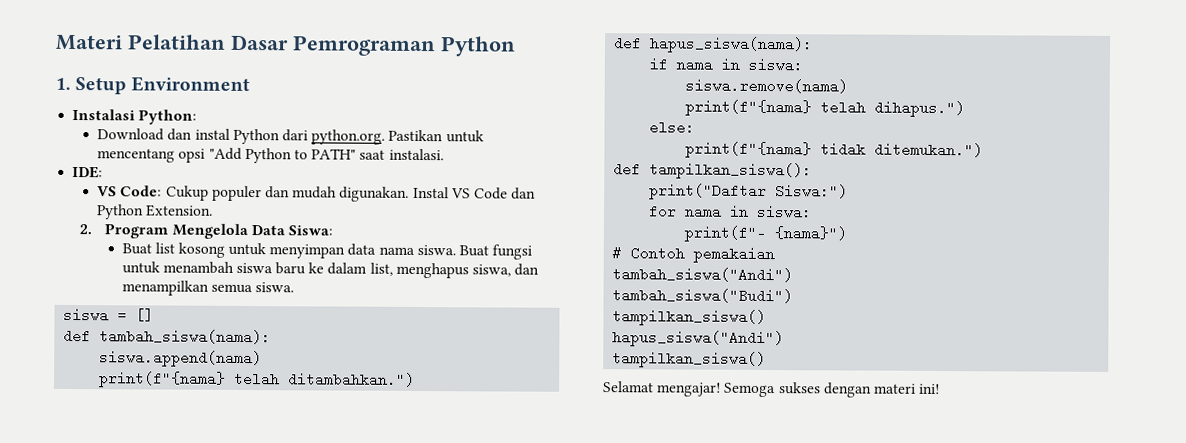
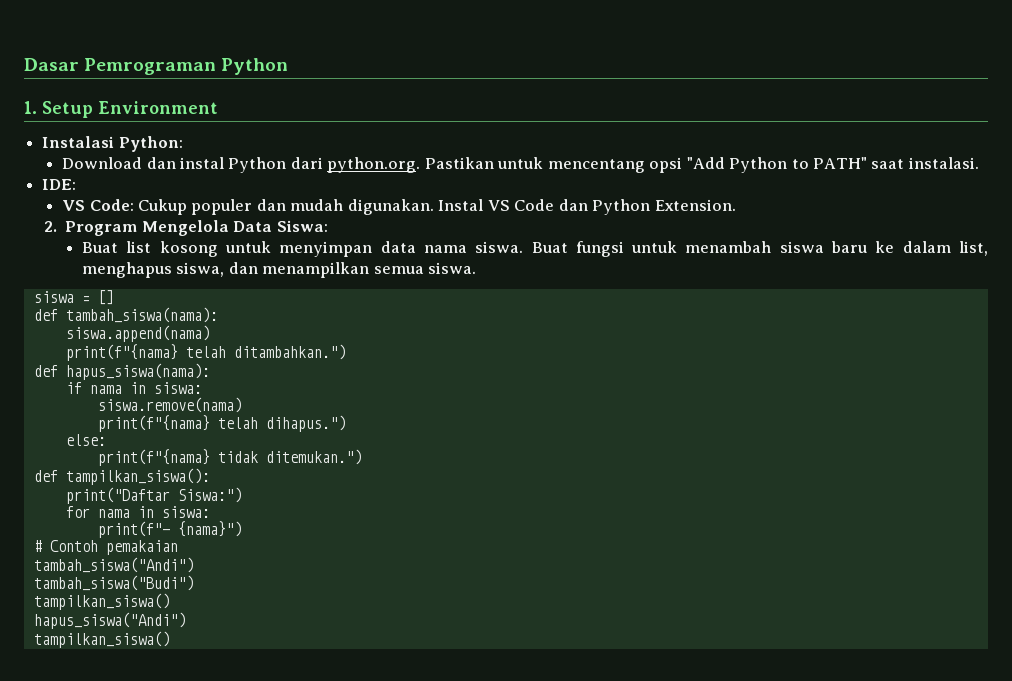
[55,34,226,51] Materi Pelatihan -> (24, 64) none
[603,381,941,398] // Selamat mengajar! Semoga sukses dengan materi ini! -> (170, 639) none

